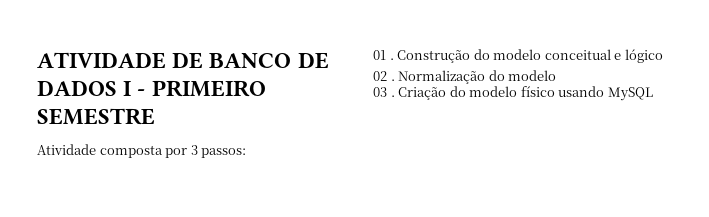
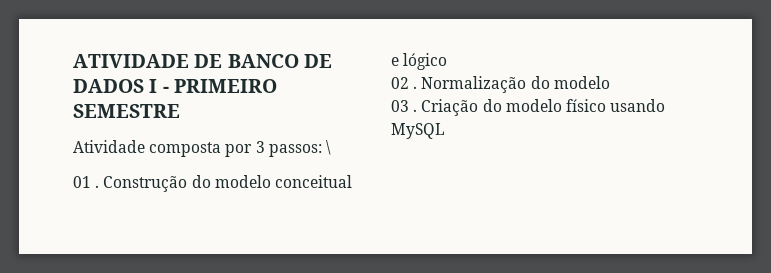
(247, 153) none -> [325,140,331,155] \

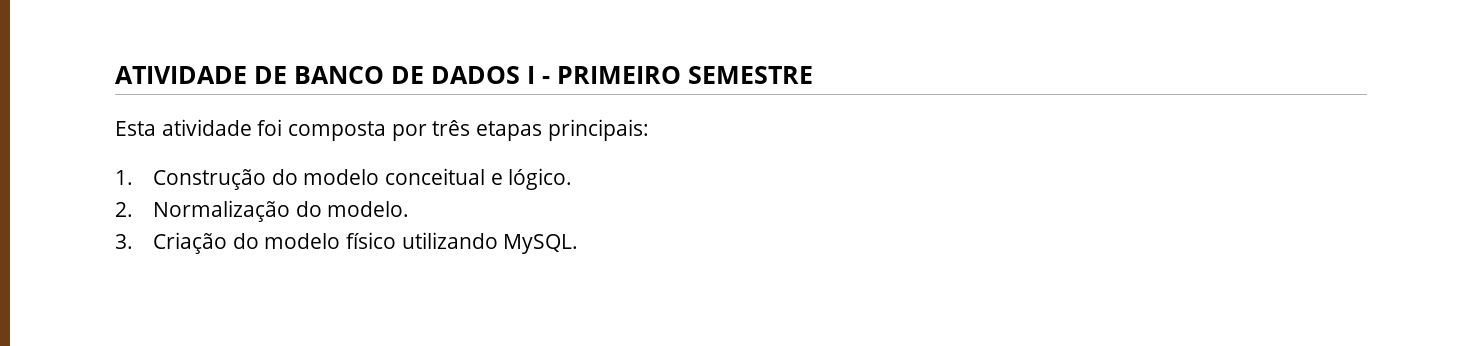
[73,140,331,157] [73,176,100,188] Atividade composta por 3 passos: \ // 01 . -> [115,119,649,141] [115,170,133,185] Esta atividade foi composta por três etapas principais: // 1.
[403,53,448,70] [391,76,610,93] [391,100,418,112] lógico // 02 . Normalização do modelo // 03 . -> [508,168,573,190] [115,200,410,222] [115,234,133,249] lógico. // 2. Normalização do modelo. // 3.
[610,99,666,112] [391,123,445,139] usando MySQL -> [401,232,579,254] utilizando MySQL.

